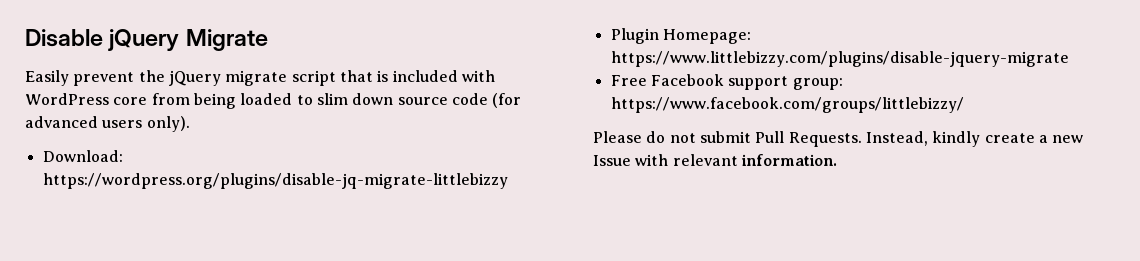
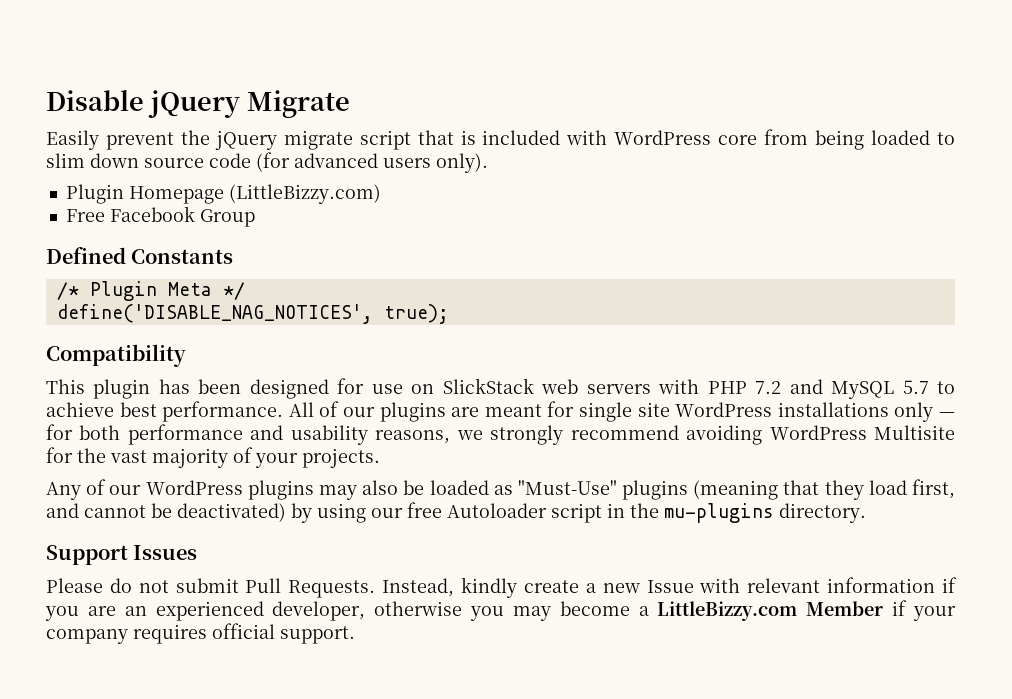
[42,150,123,162] [42,173,508,189] [610,28,751,44] [610,51,1069,67] // Download: https://wordpress.org/plugins/disable-jq-migrate-littlebizzy // Plugin Homepage: https://www.littlebizzy.com/plugins/disable-jquery-migrate -> [65,184,381,204] // Plugin Homepage (LittleBizzy.com)
[728,76,843,90] [610,97,964,113] support group: https://www.facebook.com/groups/littlebizzy/ -> [199,209,255,227] [46,247,234,264] [56,281,245,301] [56,304,449,324] [46,344,186,367] [46,378,956,399] [46,401,956,422] [46,424,956,445] [46,447,380,468] [46,479,955,500] [46,502,866,523] [46,545,198,565] Group // Defined Constants // /* Plugin Meta */ // define('DISABLE_NAG_NOTICES', true); // Compatibility // This plugin has been designed for use on SlickStack web servers with PHP 7.2 and MySQL 5.7 to achieve best performance. All of our plugins are meant for single site WordPress installations only — for both performance and usability reasons, we strongly recommend avoiding WordPress Multisite for the vast majority of your projects. // Any of our WordPress plugins may also be loaded as "Must-Use" plugins (meaning that they load first, and cannot be deactivated) by using our free Autoloader script in the mu-plugins directory. // Support Issues
[740,154,837,166] information. -> [827,577,958,593] [45,600,956,621] [46,623,355,644] information if you are an experienced developer, otherwise you may become a LittleBizzy.com Member if your company requires official support.

